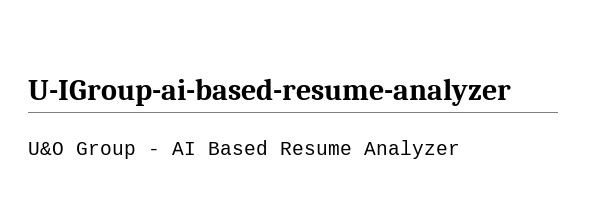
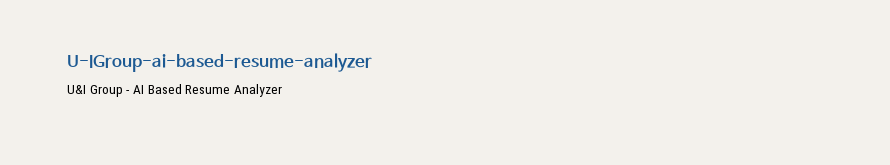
[28,142,64,155] U&O -> [67,85,86,94] U&I

